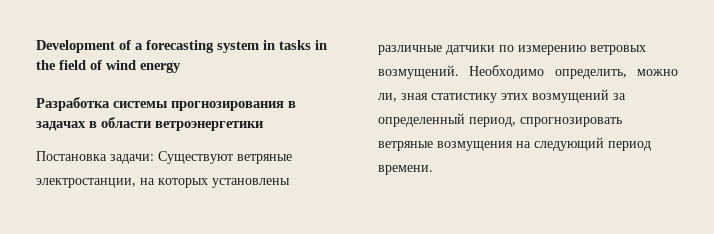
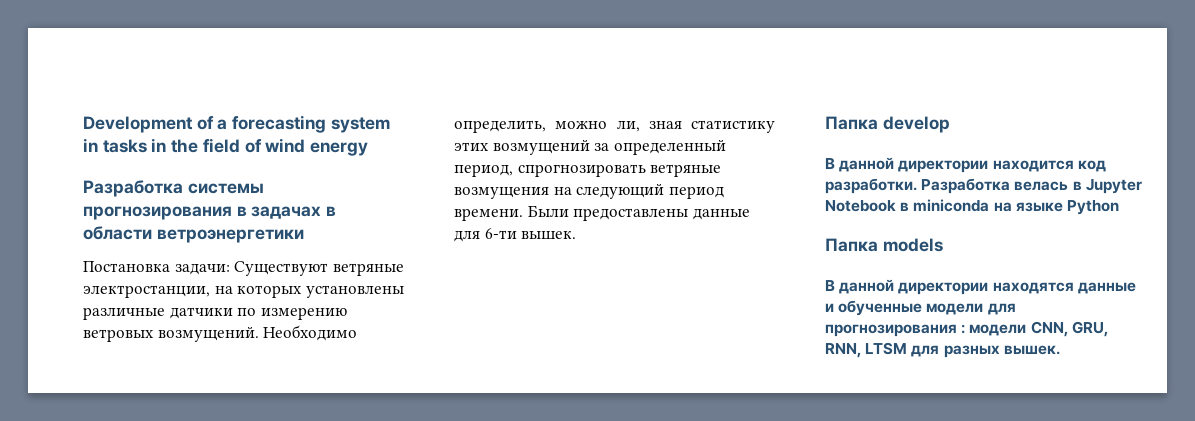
(433, 170) none -> [527,205,750,221] [454,228,577,242] [825,116,950,133] [825,157,1106,173] [825,178,1142,194] [825,199,1119,215] [825,238,943,252] [825,279,1136,295] [825,300,1016,316] [825,321,1108,337] [825,342,1060,358] Были предоставлены данные для 6-ти вышек. // Папка develop // В данной директории находится код разработки. Разработка велась в Jupyter Notebook в miniconda на языке Python // Папка models // В данной директории находятся данные и обученные модели для прогнозирования : модели CNN, GRU, RNN, LTSM для разных вышек.

